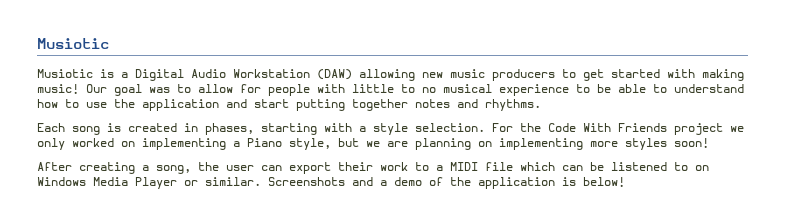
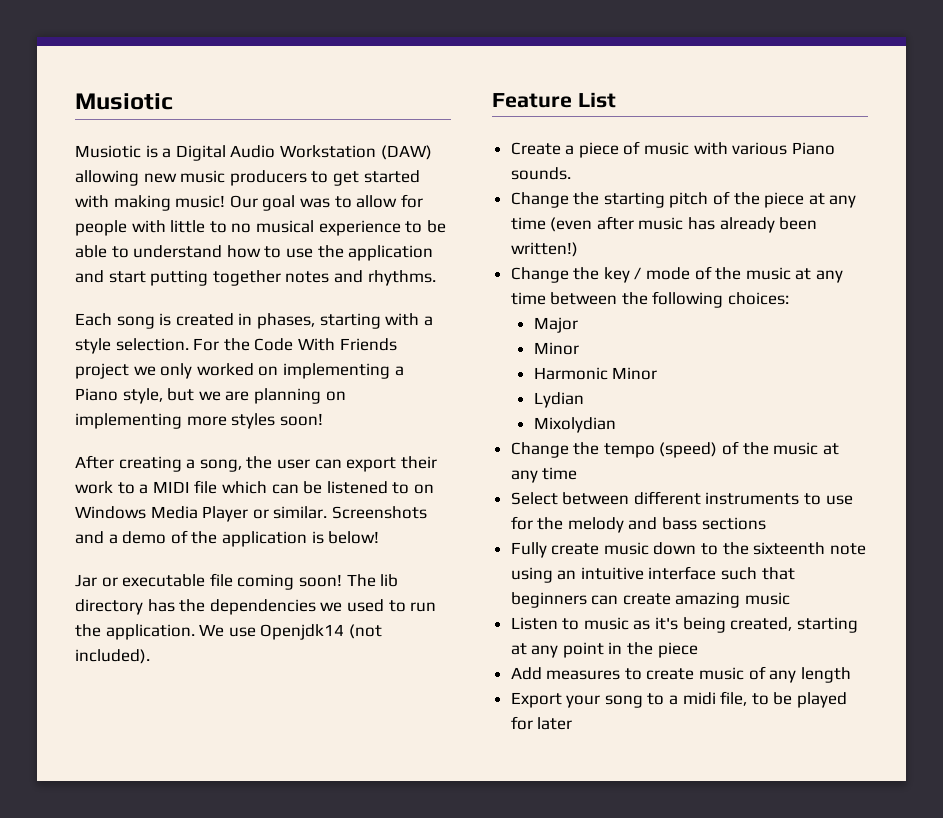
(625, 182) none -> [75,573,399,590] [75,599,437,615] [75,624,382,640] [75,649,150,664] [492,92,616,108] [510,141,835,158] [510,167,571,180] [510,191,857,208] [510,216,818,233] [510,242,578,257] [510,266,844,283] [510,291,790,308] [533,317,578,333] [533,342,579,355] [533,367,658,380] [533,392,584,408] [533,417,616,433] [510,441,839,458] [510,467,578,483] [510,491,853,505] [510,516,766,533] [510,542,866,558] [510,566,795,583] [510,592,791,608] [510,617,858,633] [510,642,698,658] [510,666,851,683] [510,691,848,708] [510,716,573,730] // Jar or executable file coming soon! The lib directory has the dependencies we used to run the application. We use Openjdk14 (not included). // Feature List // Create a piece of music with various Piano sounds. // Change the starting pitch of the piece at any time (even after music has already been written!) // Change the key / mode of the music at any time between the following choices: // Major // Minor // Harmonic Minor // Lydian // Mixolydian // Change the tempo (speed) of the music at any time // Select between different instruments to use for the melody and bass sections // Fully create music down to the sixteenth note using an intuitive interface such that beginners can create amazing music // Listen to music as it's being created, starting at any point in the piece // Add measures to create music of any length // Export your song to a midi file, to be played for later

